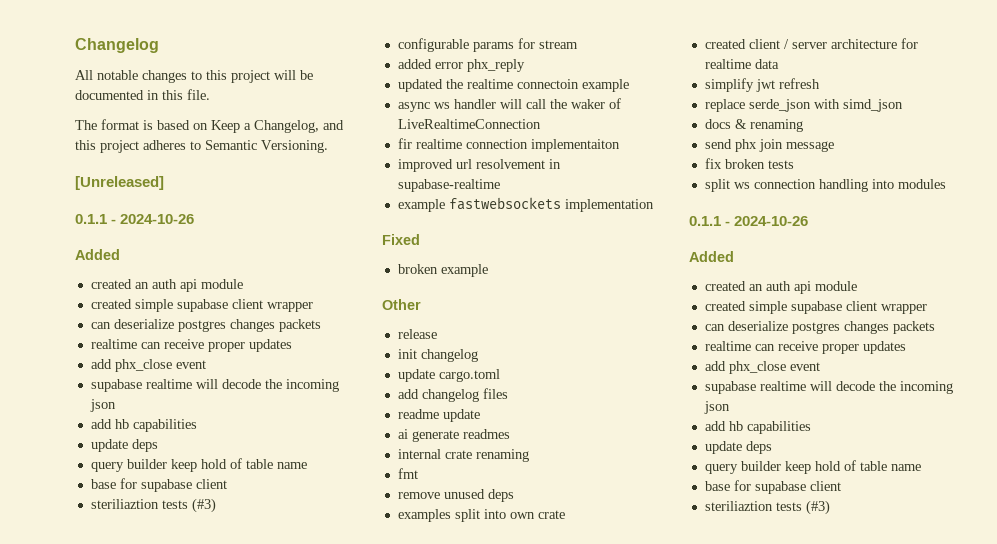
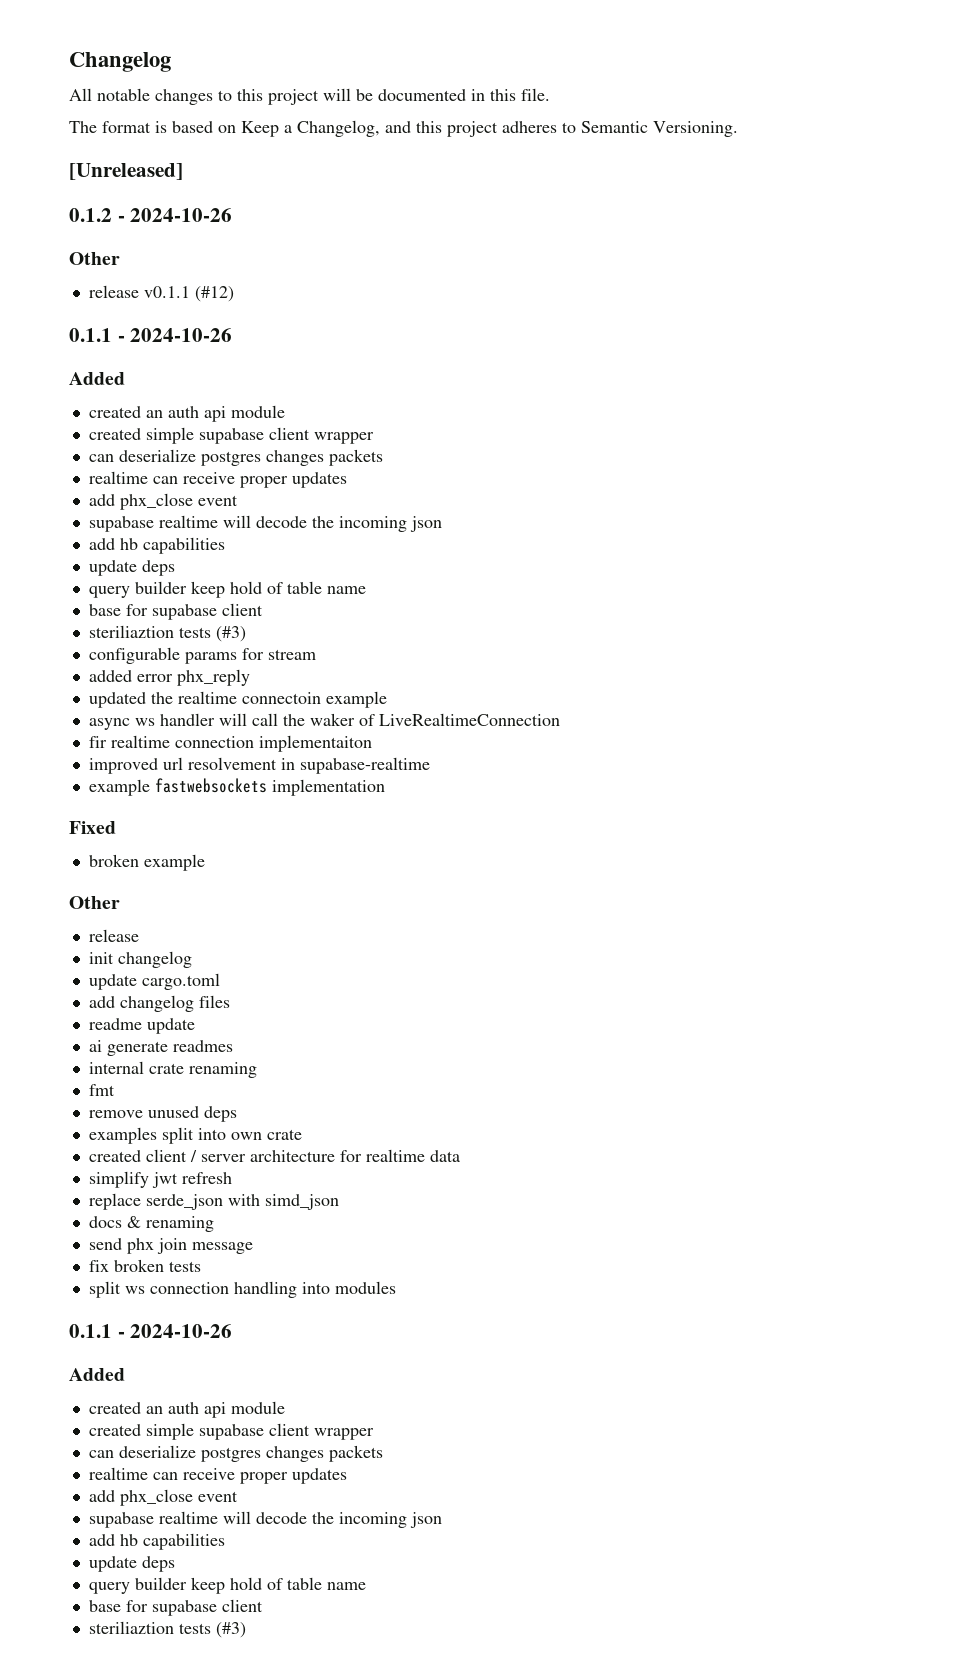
(164, 183) none -> [69,208,233,222] [69,252,120,265] [88,285,234,302] // 0.1.2 - 2024-10-26 // Other // release v0.1.1 (#12)

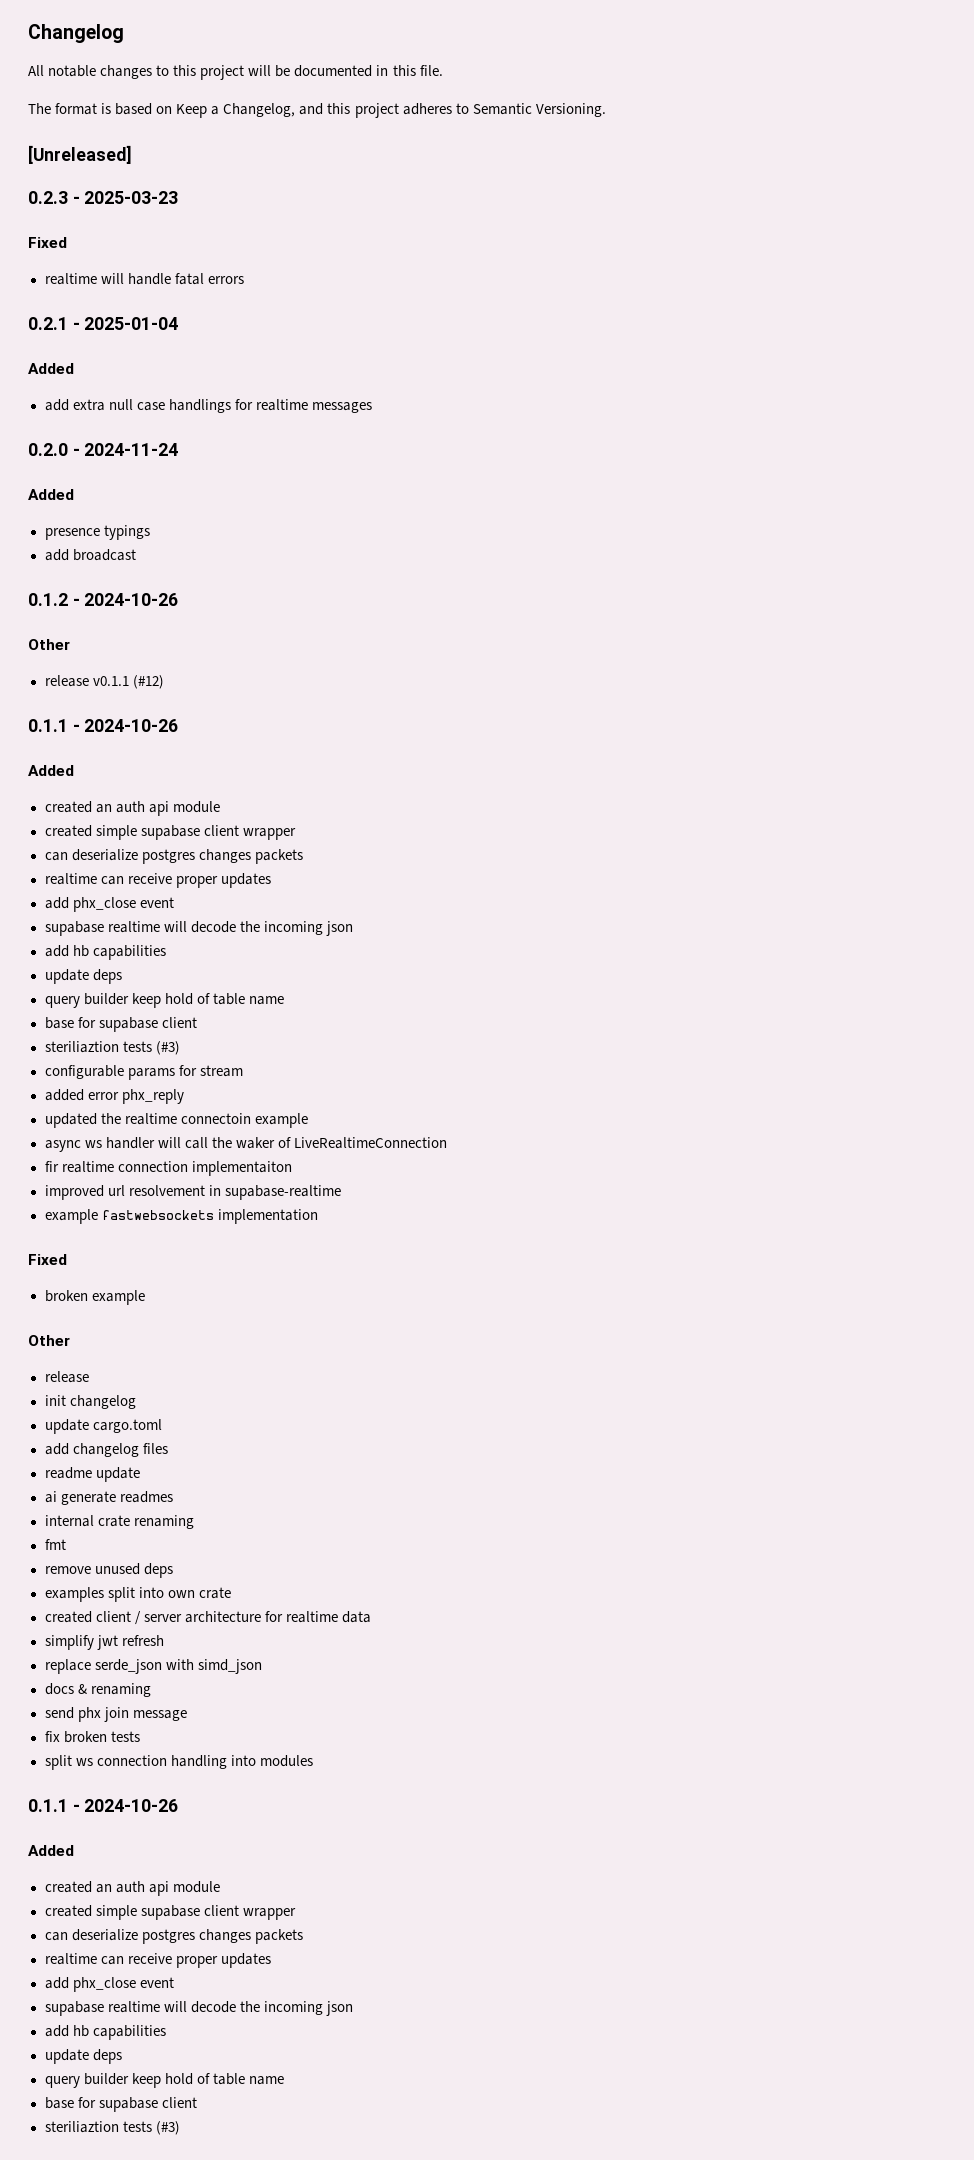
(183, 171) none -> [28,191,179,204] [28,237,67,248] [44,273,244,285] [28,317,179,330] [28,363,74,374] [44,399,372,413] [28,443,179,456] [28,489,74,500] [44,525,150,540] [44,549,136,561] // 0.2.3 - 2025-03-23 // Fixed // realtime will handle fatal errors // 0.2.1 - 2025-01-04 // Added // add extra null case handlings for realtime messages // 0.2.0 - 2024-11-24 // Added // presence typings // add broadcast

